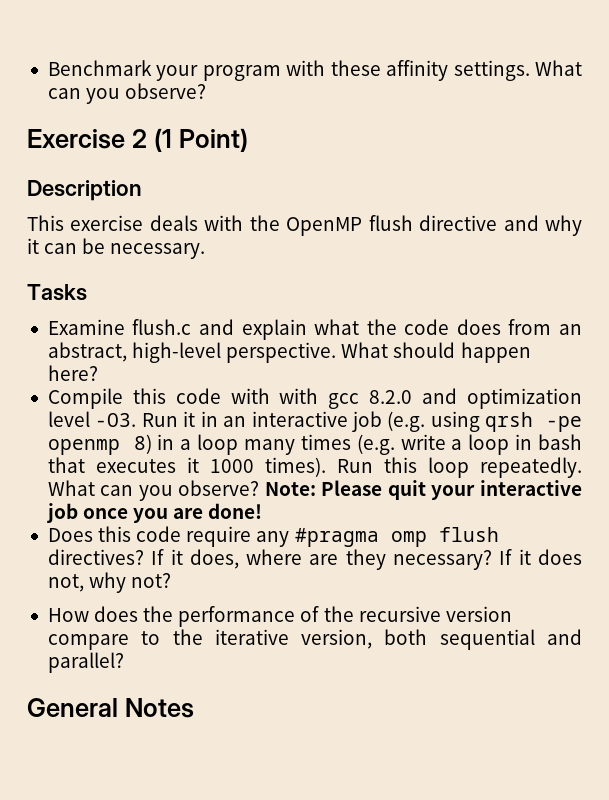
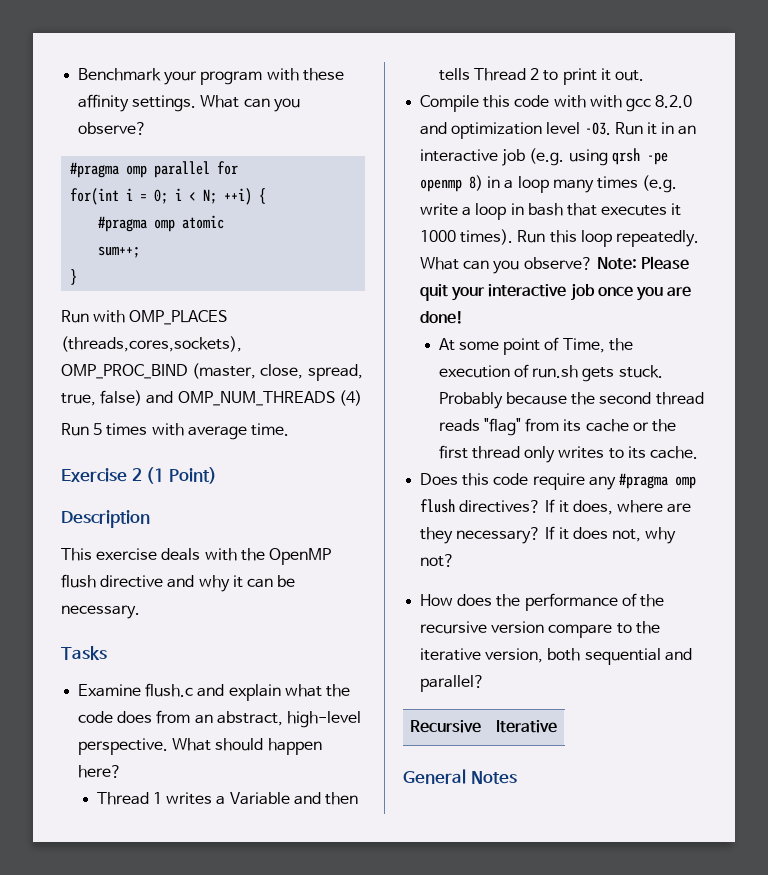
(207, 91) none -> [70,161,239,178] [70,188,267,205] [98,215,225,232] [98,246,141,258] [70,269,78,285] [61,310,228,325] [61,336,242,352] [61,363,363,381] [61,390,362,406] [61,423,289,440] // #pragma omp parallel for // for(int i = 0; i < N; ++i) { // #pragma omp atomic // sum++; // } // Run with OMP_PLACES (threads,cores,sockets), OMP_PROC_BIND (master, close, spread, true, false) and OMP_NUM_THREADS (4) // Run 5 times with average time.
(98, 373) none -> [96,792,358,805] [438,68,644,85] // Thread 1 writes a Variable and then tells Thread 2 to print it out.
(263, 511) none -> [438,337,633,355] [438,364,663,382] [438,392,704,409] [438,418,676,436] [438,445,698,463] // At some point of Time, the execution of run.sh gets stuck. Probably because the second thread reads "flag" from its cache or the first thread only writes to its cache.
(124, 662) none -> [409,720,481,733] [496,720,557,733] // Recursive | Iterative

